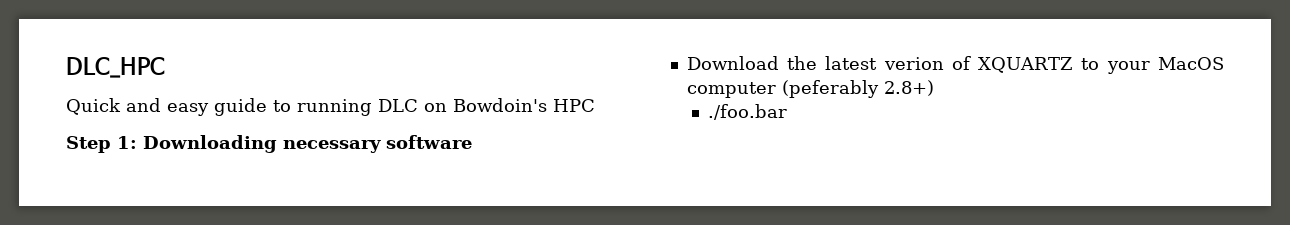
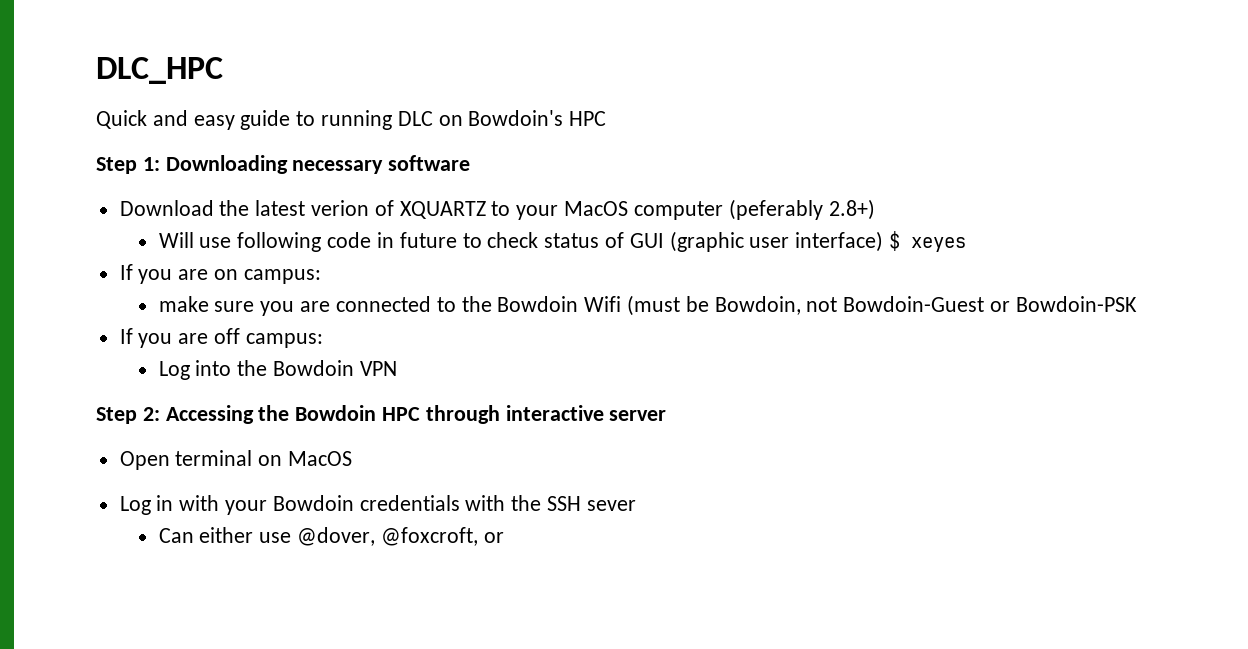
[708,104,788,120] ./foo.bar -> [158,231,966,252] [119,264,321,284] [158,295,1137,316] [119,328,323,348] [158,360,397,380] [96,405,667,424] [119,450,353,470] [119,495,636,515] [158,527,504,546] Will use following code in future to check status of GUI (graphic user interface) $ xeyes // If you are on campus: // make sure you are connected to the Bowdoin Wifi (must be Bowdoin, not Bowdoin-Guest or Bowdoin-PSK // If you are off campus: // Log into the Bowdoin VPN // Step 2: Accessing the Bowdoin HPC through interactive server // Open terminal on MacOS // Log in with your Bowdoin credentials with the SSH sever // Can either use @dover, @foxcroft, or

